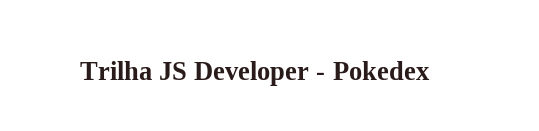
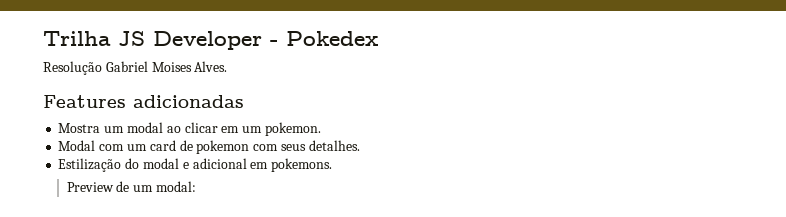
(430, 70) none -> [43,61,228,75] [43,95,244,108] [58,122,321,136] [58,140,360,154] [58,158,333,172] [66,181,196,192] // Resolução Gabriel Moises Alves. // Features adicionadas // Mostra um modal ao clicar em um pokemon. // Modal com um card de pokemon com seus detalhes. // Estilização do modal e adicional em pokemons. // Preview de um modal:

